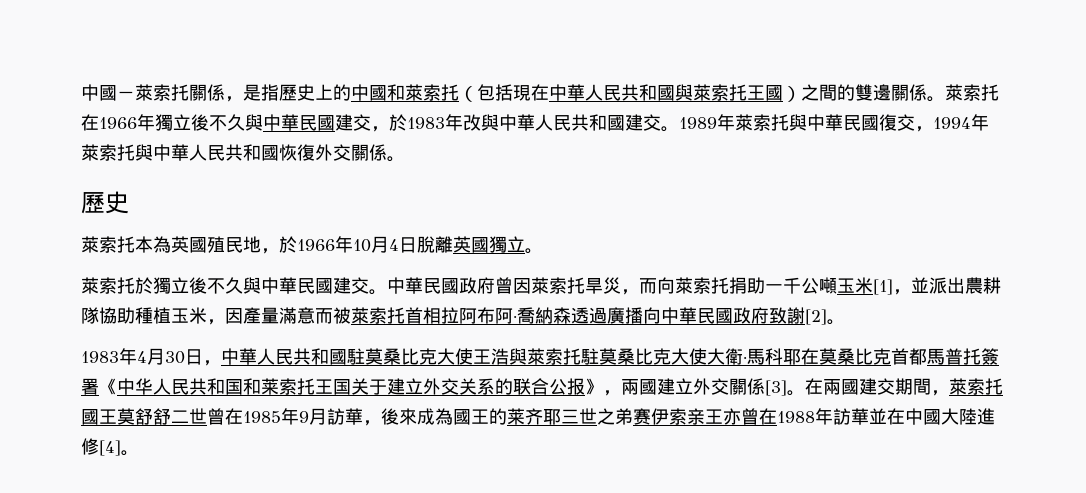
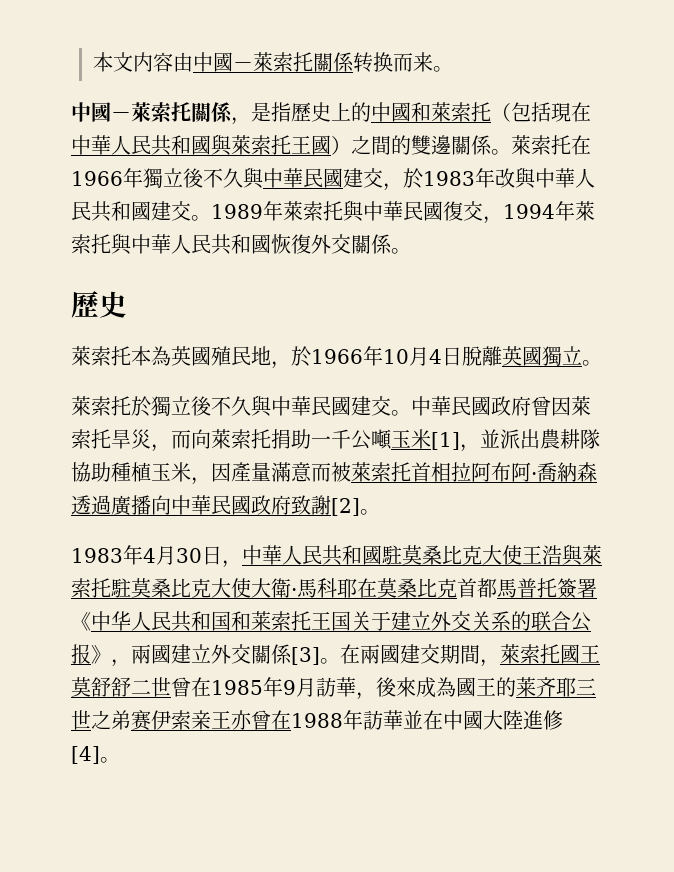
(81, 92) none -> [93,52,454,73] 本文内容由中國－萊索托關係转换而来。 //

